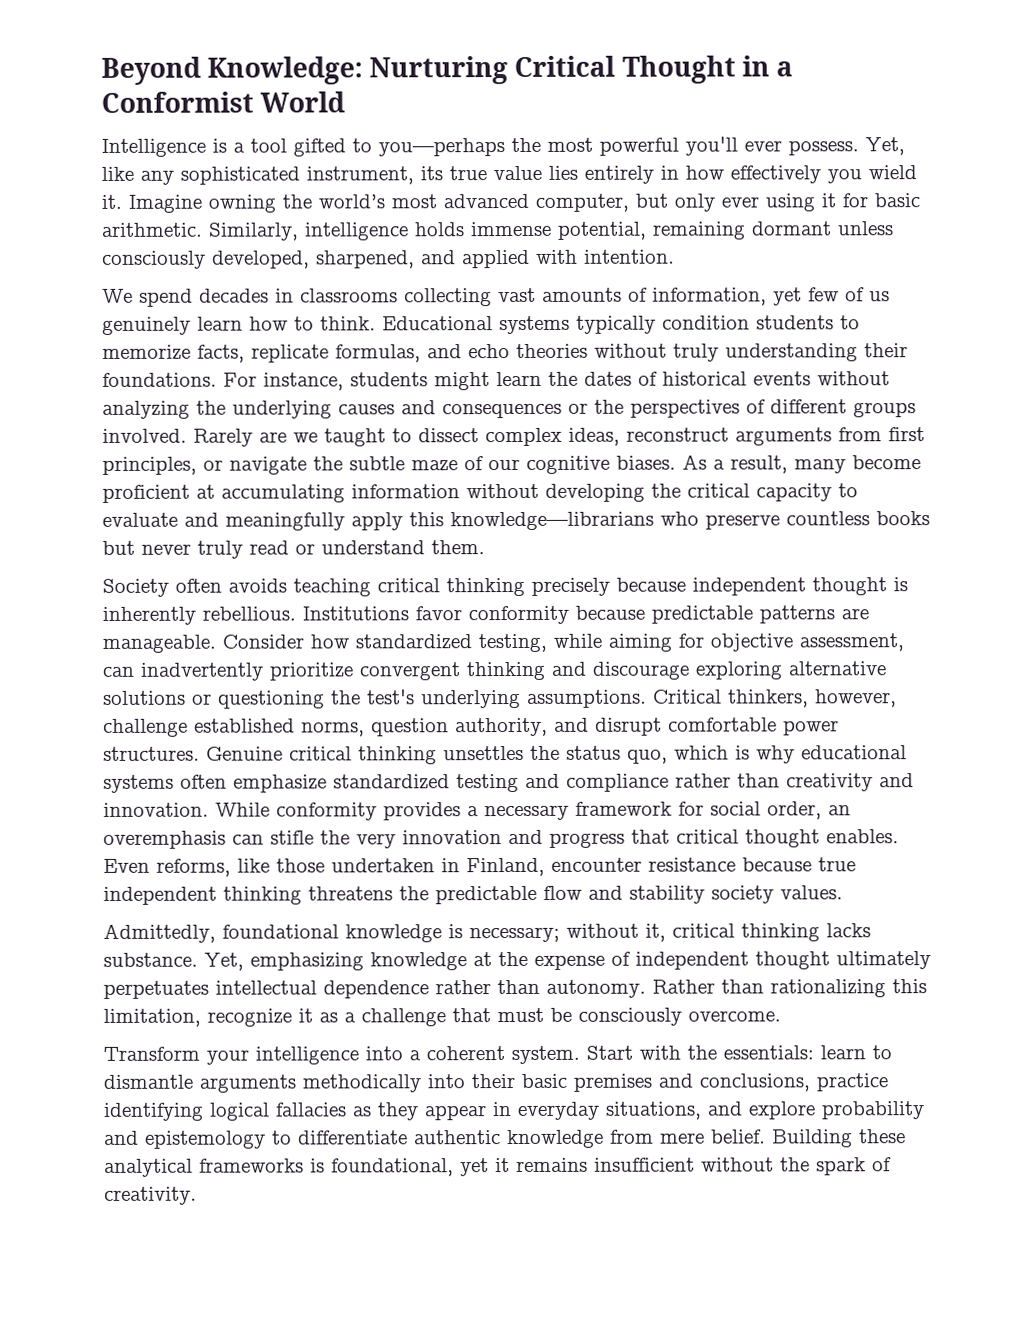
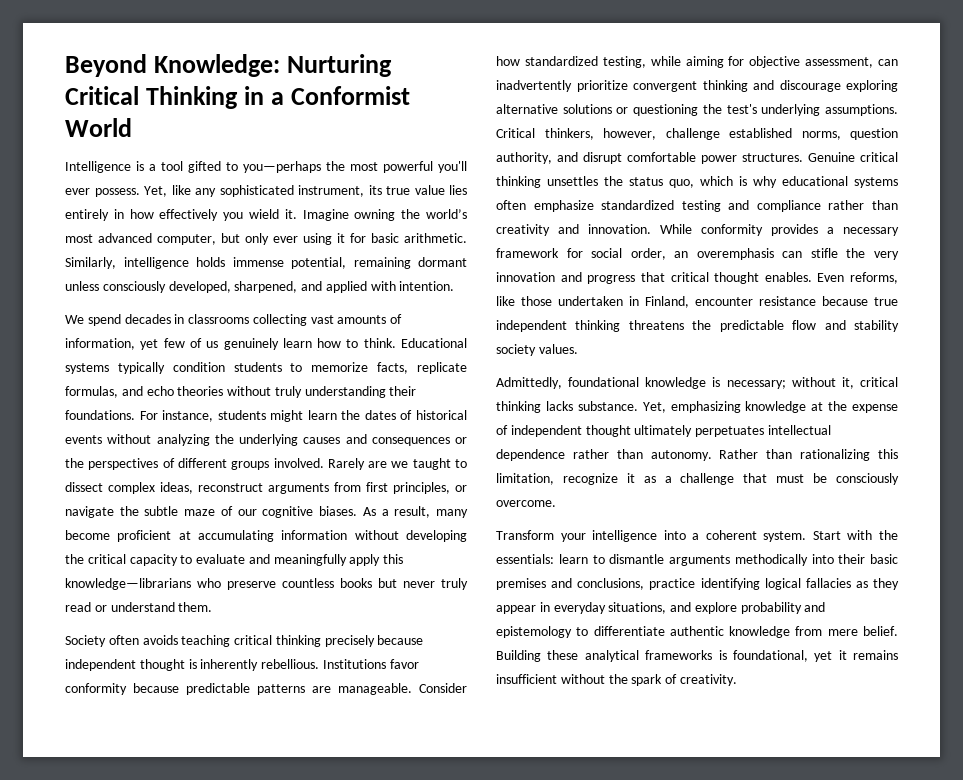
[621,55,736,84] Thought -> [145,86,238,109] Thinking

